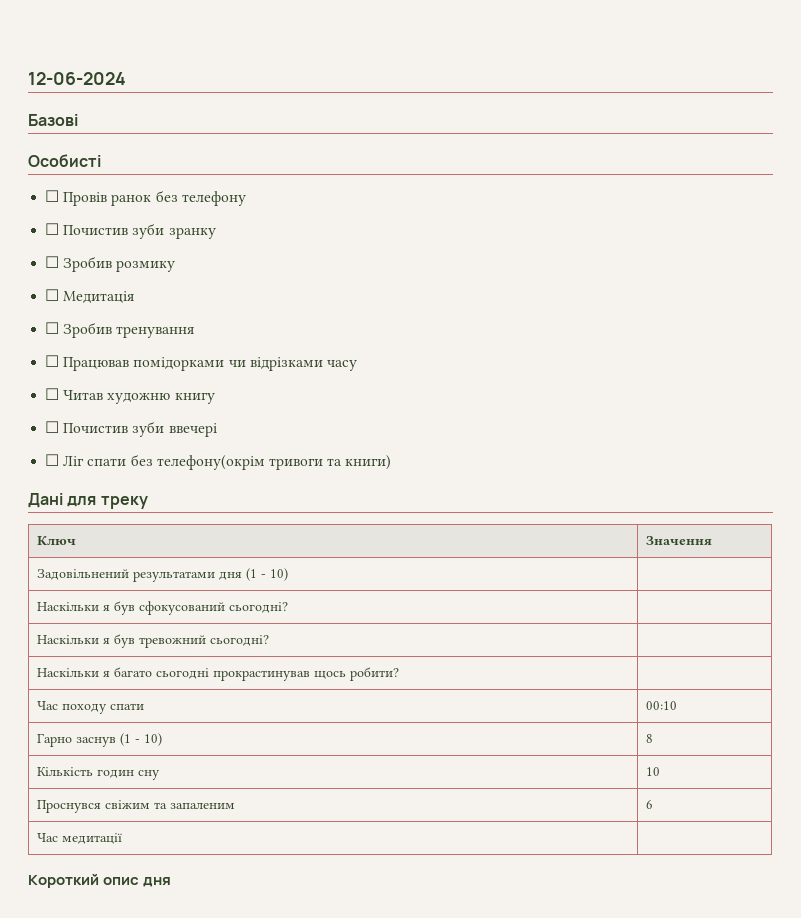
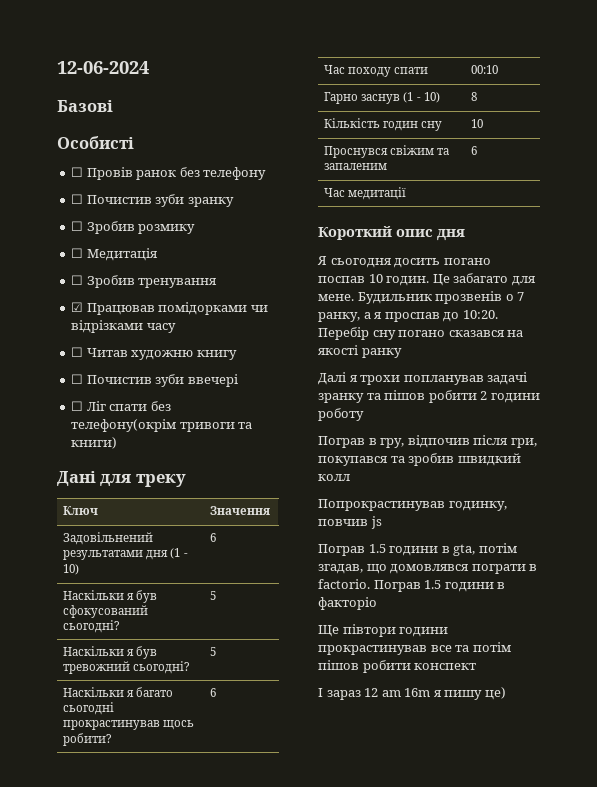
[45,355,60,367] ☐ -> [71,302,84,312] ☑
(288, 574) none -> [210,533,217,542] 6
(288, 607) none -> [210,591,217,600] 5
(269, 640) none -> [210,647,217,656] 5
(399, 674) none -> [210,688,217,697] 6
(172, 882) none -> [317,256,491,268] [318,273,536,286] [318,291,525,304] [318,310,498,322] [318,327,524,340] [318,345,402,358] [318,372,528,385] [318,390,540,403] [318,408,364,421] [318,435,537,448] [318,453,521,466] [318,474,350,481] [318,499,507,511] [318,516,382,529] [318,543,517,556] [318,564,538,574] [318,579,506,592] [318,597,377,610] [318,624,449,637] [318,642,511,655] [318,660,477,673] [318,687,506,700] // Я сьогодня досить погано поспав 10 годин. Це забагато для мене. Будильник прозвенів о 7 ранку, а я проспав до 10:20. Перебір сну погано сказався на якості ранку // Далі я трохи попланував задачі зранку та пішов робити 2 години роботу // Пограв в гру, відпочив після гри, покупався та зробив швидкий колл // Попрокрастинував годинку, повчив js // Пограв 1.5 години в gta, потім згадав, що домовлявся пограти в factorio. Пограв 1.5 години в факторіо // Ще півтори години прокрастинував все та потім пішов робити конспект // І зараз 12 am 16m я пишу це)

